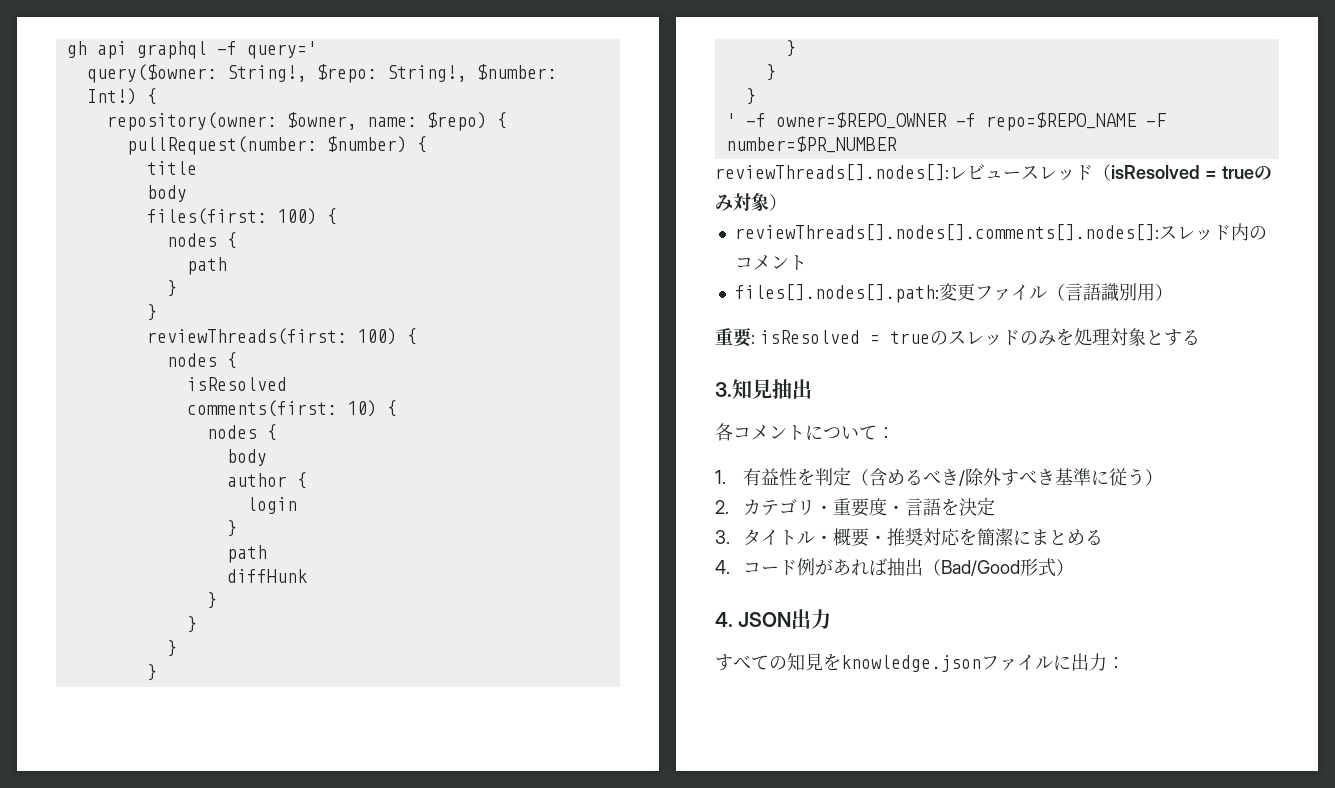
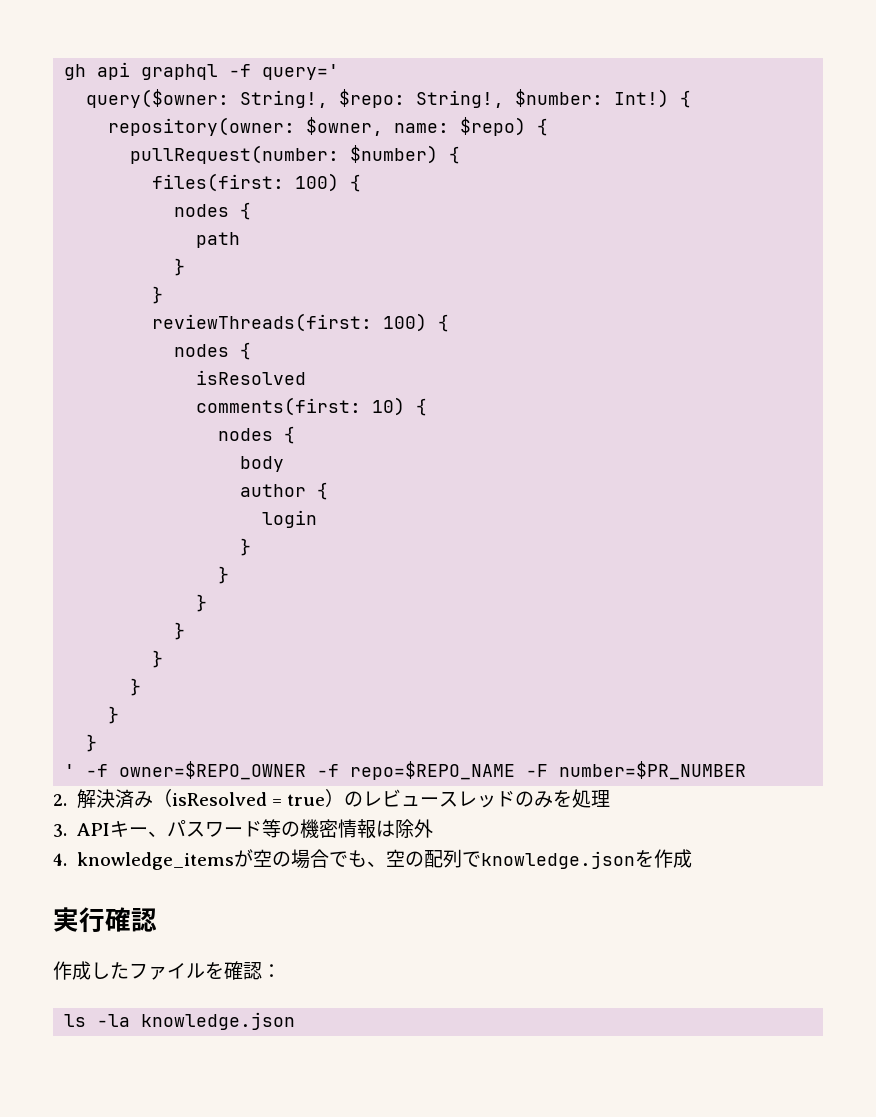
[146,161,197,175] [146,185,187,202] // title // body -> (461, 155) none
[226,545,267,563] [226,569,307,583] // path // diffHunk -> (252, 547) none
[715,164,1272,181] [715,193,787,211] [734,223,1267,241] [734,255,807,270] [734,283,1173,303] [715,328,1200,347] [715,379,812,399] [715,423,895,441] [715,467,1163,486] [715,497,995,517] [715,528,1103,547] [715,558,1074,577] [715,609,832,629] [715,653,1125,672] reviewThreads[].nodes[]:レビュースレッド（isResolved = trueのみ対象） // reviewThreads[].nodes[].comments[].nodes[]:スレッド内のコメント // files[].nodes[].path:変更ファイル（言語識別用） // 重要: isResolved = trueのスレッドのみを処理対象とする // 3.知見抽出 // 各コメントについて： // 1.有益性を判定（含めるべき/除外すべき基準に従う） // 2.カテゴリ・重要度・言語を決定 // 3.タイトル・概要・推奨対応を簡潔にまとめる // 4.コード例があれば抽出（Bad/Good形式） // 4. JSON出力 // すべての知見をknowledge.jsonファイルに出力： -> [53,789,610,809] [53,819,433,839] [53,849,692,870] [53,907,157,933] [53,961,281,980] [64,1012,296,1030] 2.解決済み（isResolved = true）のレビュースレッドのみを処理 // 3. APIキー、パスワード等の機密情報は除外 // 4. knowledge_itemsが空の場合でも、空の配列でknowledge.jsonを作成 // 実行確認 // 作成したファイルを確認： // ls -la knowledge.json

